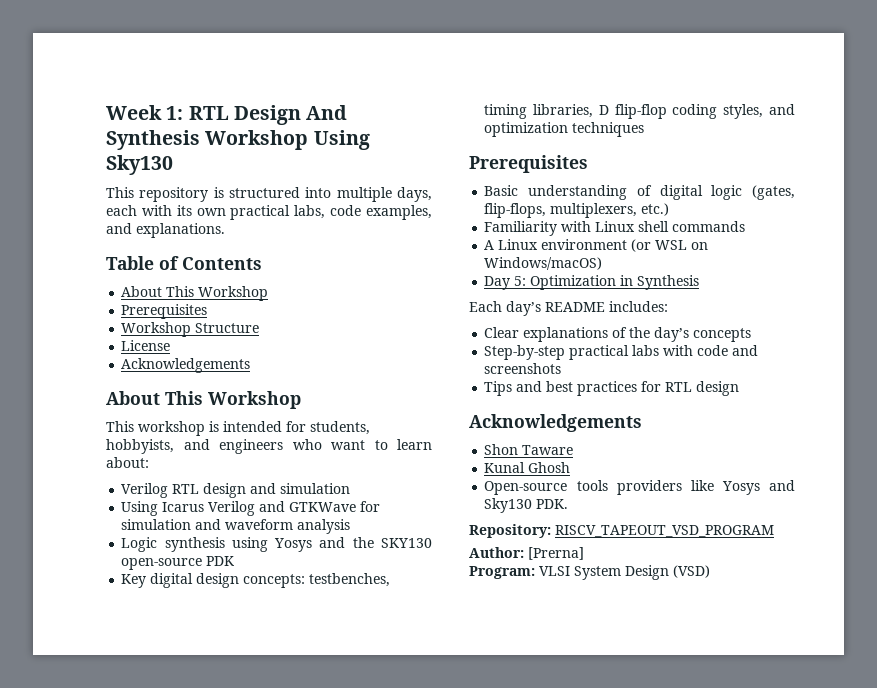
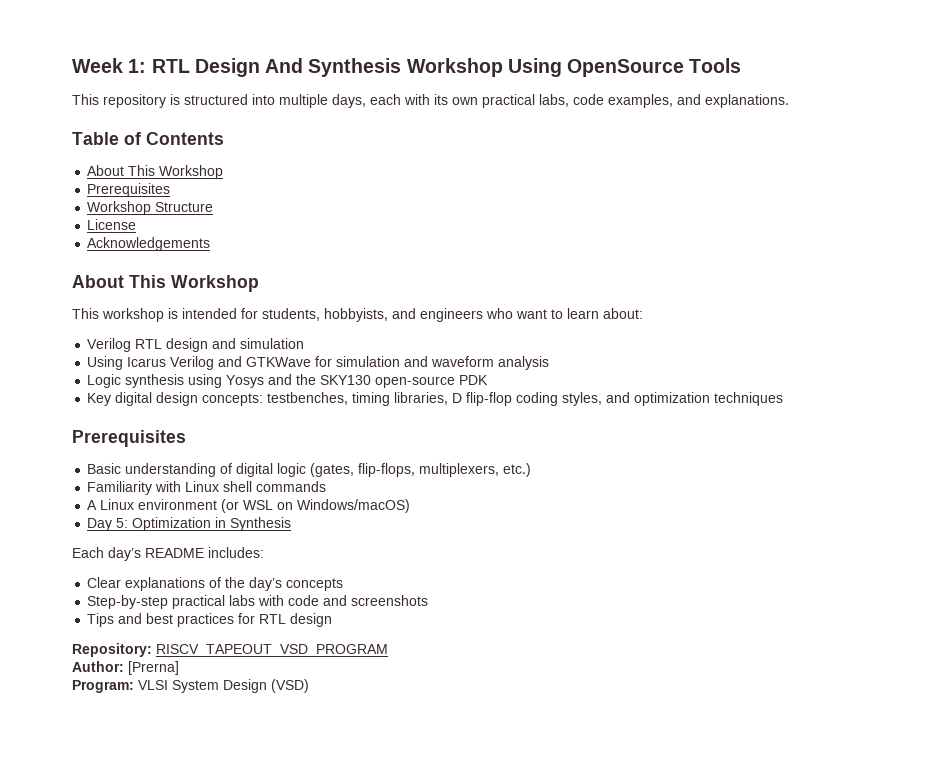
[106,155,173,175] Sky130 -> [567,58,742,77] OpenSource Tools
[469,414,642,432] [484,444,574,455] [484,462,571,473] [484,480,795,495] [484,498,569,513] // Acknowledgements // Shon Taware // Kunal Ghosh // Open-source tools providers like Yosys and Sky130 PDK. -> (333, 620) none

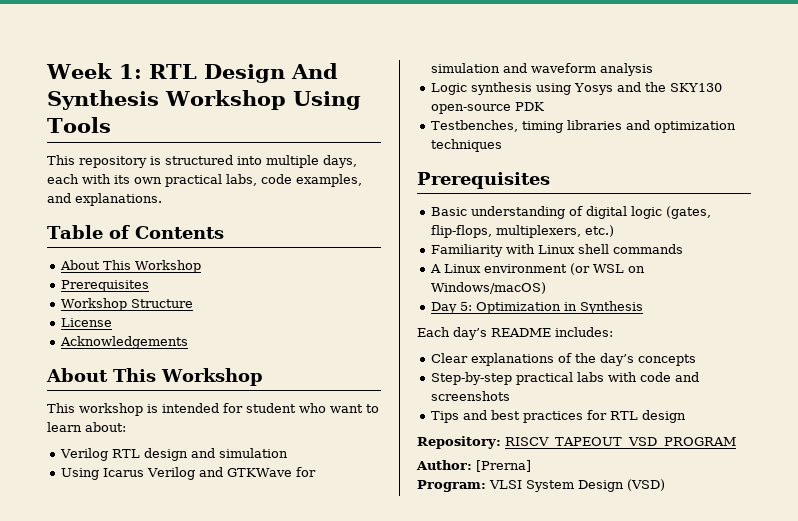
[567,59,685,77] OpenSource -> (361, 100) none
[262,308,483,322] students, hobbyists, and engineers -> [246,403,296,413] student
[87,392,603,406] Key digital design concepts: testbenches, timing libraries, D flip-flop coding styles, -> [431,120,623,133] Testbenches, timing libraries

